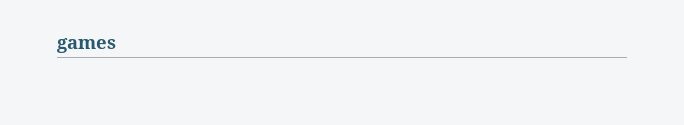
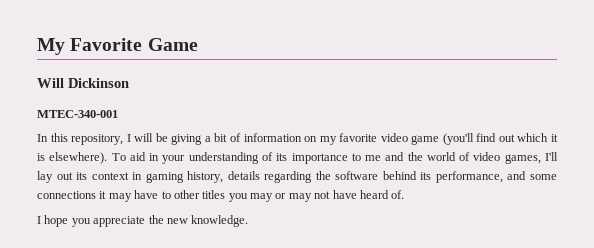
[57,38,116,53] games -> [37,38,198,55] [37,78,129,88] [37,110,118,118] [37,133,559,145] [37,152,558,164] [37,171,558,183] [37,190,405,202] [37,215,249,227] My Favorite Game // Will Dickinson // MTEC-340-001 // In this repository, I will be giving a bit of information on my favorite video game (you'll find out which it is elsewhere). To aid in your understanding of its importance to me and the world of video games, I'll lay out its context in gaming history, details regarding the software behind its performance, and some connections it may have to other titles you may or may not have heard of. // I hope you appreciate the new knowledge.

